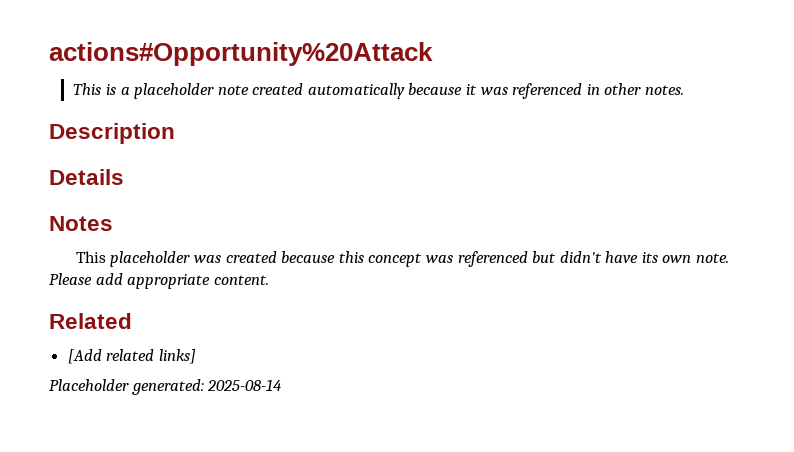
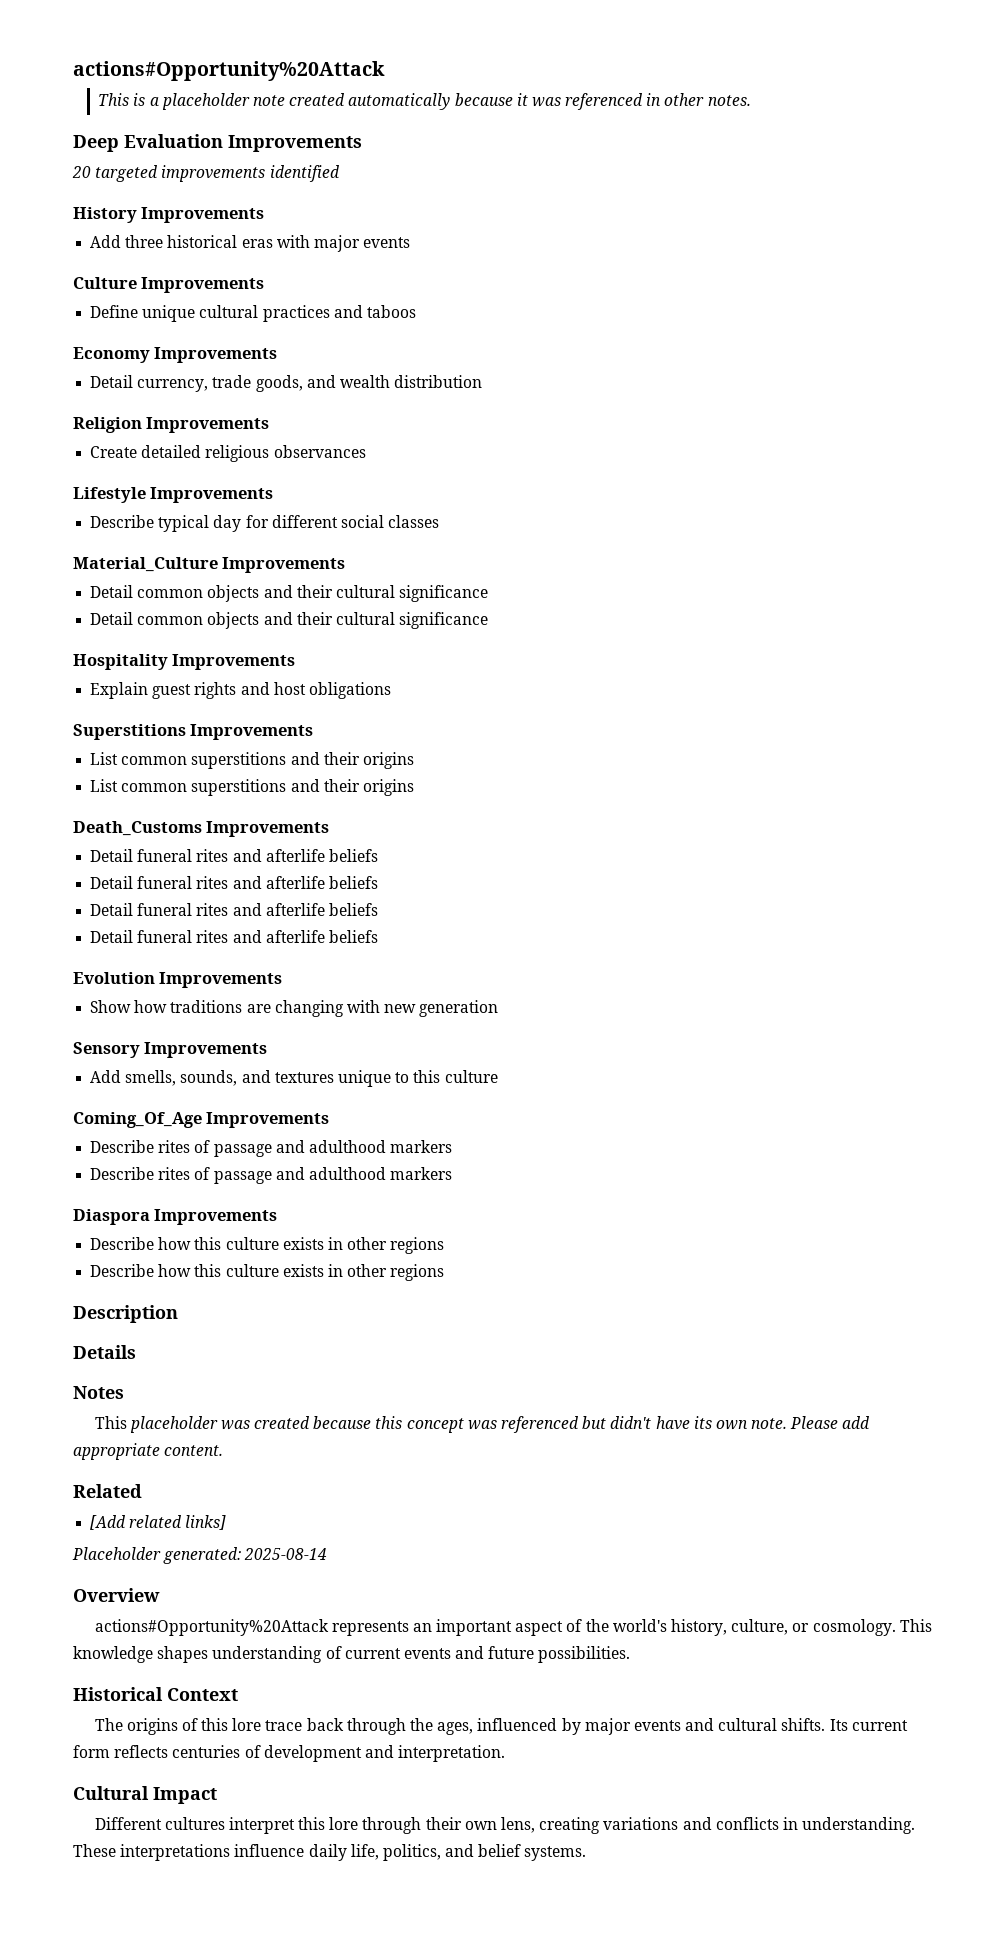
(685, 90) none -> [73,134,362,152] [72,165,340,182] [73,207,265,223] [90,235,411,252] [73,277,265,293] [90,305,416,322] [73,347,278,363] [90,375,483,392] [73,417,270,433] [90,445,366,462] [73,487,274,503] [90,515,440,532] [73,557,346,573] [90,585,489,602] [90,612,489,629] [73,654,296,670] [90,682,391,699] [73,724,314,740] [90,752,414,769] [90,779,414,796] [73,821,330,837] [90,849,378,862] [90,876,378,889] [90,903,378,916] [90,930,378,943] [73,972,283,988] [90,1000,499,1017] [73,1042,268,1058] [90,1070,498,1087] [73,1112,330,1128] [90,1140,453,1157] [90,1167,453,1184] [73,1209,278,1225] [90,1237,445,1254] [90,1264,445,1281] // Deep Evaluation Improvements // 20 targeted improvements identified // History Improvements // Add three historical eras with major events // Culture Improvements // Define unique cultural practices and taboos // Economy Improvements // Detail currency, trade goods, and wealth distribution // Religion Improvements // Create detailed religious observances // Lifestyle Improvements // Describe typical day for different social classes // Material_Culture Improvements // Detail common objects and their cultural significance // Detail common objects and their cultural significance // Hospitality Improvements // Explain guest rights and host obligations // Superstitions Improvements // List common superstitions and their origins // List common superstitions and their origins // Death_Customs Improvements // Detail funeral rites and afterlife beliefs // Detail funeral rites and afterlife beliefs // Detail funeral rites and afterlife beliefs // Detail funeral rites and afterlife beliefs // Evolution Improvements // Show how traditions are changing with new generation // Sensory Improvements // Add smells, sounds, and textures unique to this culture // Coming_Of_Age Improvements // Describe rites of passage and adulthood markers // Describe rites of passage and adulthood markers // Diaspora Improvements // Describe how this culture exists in other regions // Describe how this culture exists in other regions
(283, 385) none -> [73,1588,160,1602] [94,1619,932,1636] [73,1646,631,1663] [73,1687,238,1701] [94,1718,908,1735] [73,1745,506,1762] [73,1786,217,1804] [94,1817,916,1834] [73,1844,587,1861] // Overview // actions#Opportunity%20Attack represents an important aspect of the world's history, culture, or cosmology. This knowledge shapes understanding of current events and future possibilities. // Historical Context // The origins of this lore trace back through the ages, influenced by major events and cultural shifts. Its current form reflects centuries of development and interpretation. // Cultural Impact // Different cultures interpret this lore through their own lens, creating variations and conflicts in understanding. These interpretations influence daily life, politics, and belief systems.

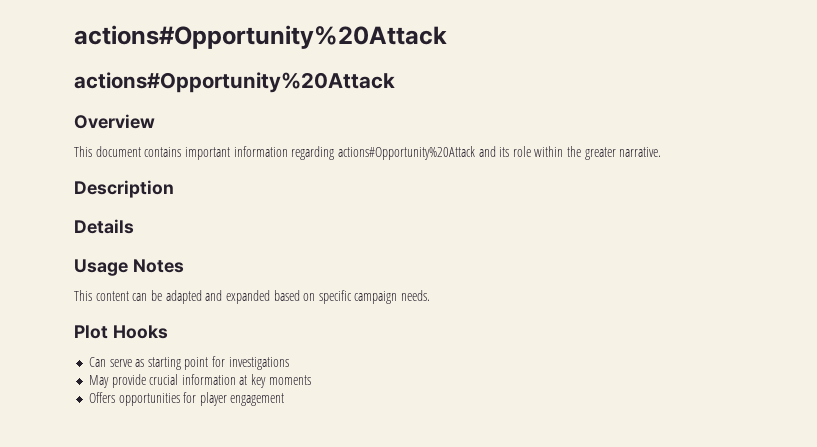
[73,61,385,81] [98,93,751,110] [73,134,362,152] [72,165,340,182] [73,207,265,223] [90,235,411,252] [73,277,265,293] [90,305,416,322] [73,347,278,363] [90,375,483,392] [73,417,270,433] [90,445,366,462] [73,487,274,503] [90,515,440,532] [73,557,346,573] [90,585,489,602] [90,612,489,629] [73,654,296,670] [90,682,391,699] [73,724,314,740] [90,752,414,769] [90,779,414,796] [73,821,330,837] [90,849,378,862] [90,876,378,889] [90,903,378,916] [90,930,378,943] [73,972,283,988] [90,1000,499,1017] [73,1042,268,1058] [90,1070,498,1087] [73,1112,330,1128] [90,1140,453,1157] [90,1167,453,1184] [73,1209,278,1225] [90,1237,445,1254] [90,1264,445,1281] actions#Opportunity%20Attack // This is a placeholder note created automatically because it was referenced in other notes. // Deep Evaluation Improvements // 20 targeted improvements identified // History Improvements // Add three historical eras with major events // Culture Improvements // Define unique cultural practices and taboos // Economy Improvements // Detail currency, trade goods, and wealth distribution // Religion Improvements // Create detailed religious observances // Lifestyle Improvements // Describe typical day for different social classes // Material_Culture Improvements // Detail common objects and their cultural significance // Detail common objects and their cultural significance // Hospitality Improvements // Explain guest rights and host obligations // Superstitions Improvements // List common superstitions and their origins // List common superstitions and their origins // Death_Customs Improvements // Detail funeral rites and afterlife beliefs // Detail funeral rites and afterlife beliefs // Detail funeral rites and afterlife beliefs // Detail funeral rites and afterlife beliefs // Evolution Improvements // Show how traditions are changing with new generation // Sensory Improvements // Add smells, sounds, and textures unique to this culture // Coming_Of_Age Improvements // Describe rites of passage and adulthood markers // Describe rites of passage and adulthood markers // Diaspora Improvements // Describe how this culture exists in other regions // Describe how this culture exists in other regions -> [74,25,447,49] [74,72,395,93] [74,114,155,129] [74,146,662,160] actions#Opportunity%20Attack // actions#Opportunity%20Attack // Overview // This document contains important information regarding actions#Opportunity%20Attack and its role within the greater narrative.
(136, 1352) none -> [74,259,128,276] Usage
[129,1416,871,1433] [73,1443,224,1460] [73,1484,142,1498] [90,1515,227,1530] [72,1547,328,1564] [73,1588,160,1602] [94,1619,932,1636] [73,1646,631,1663] [73,1687,238,1701] [94,1718,908,1735] [73,1745,506,1762] [73,1786,217,1804] [94,1817,916,1834] [73,1844,587,1861] placeholder was created because this concept was referenced but didn't have its own note. Please add appropriate content. // Related // [Add related links] // Placeholder generated: 2025-08-14 // Overview // actions#Opportunity%20Attack represents an important aspect of the world's history, culture, or cosmology. This knowledge shapes understanding of current events and future possibilities. // Historical Context // The origins of this lore trace back through the ages, influenced by major events and cultural shifts. Its current form reflects centuries of development and interpretation. // Cultural Impact // Different cultures interpret this lore through their own lens, creating variations and conflicts in understanding. These interpretations influence daily life, politics, and belief systems. -> [95,290,431,304] [74,325,168,339] [88,356,289,370] [88,374,311,388] [88,392,285,406] content can be adapted and expanded based on specific campaign needs. // Plot Hooks // Can serve as starting point for investigations // May provide crucial information at key moments // Offers opportunities for player engagement

